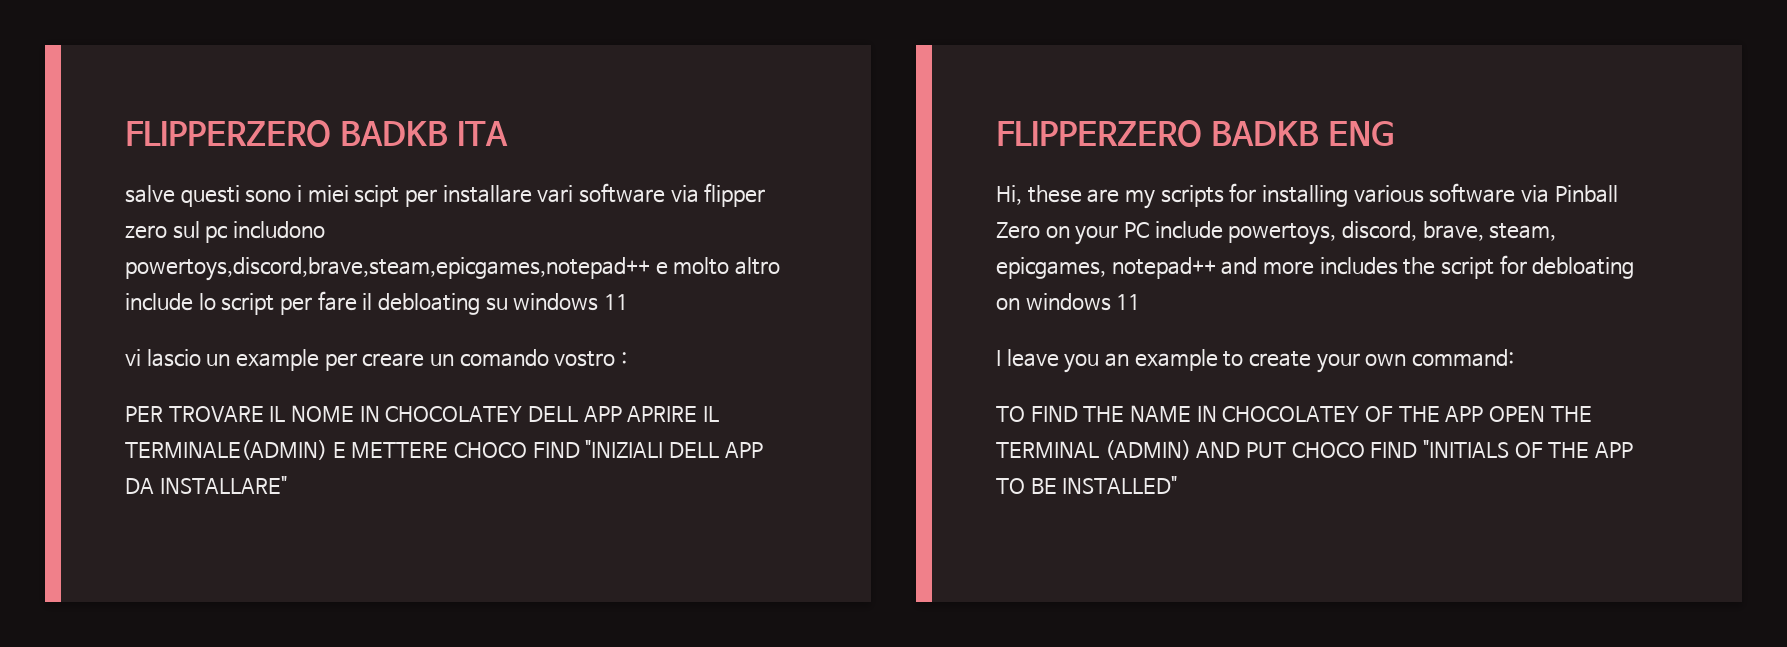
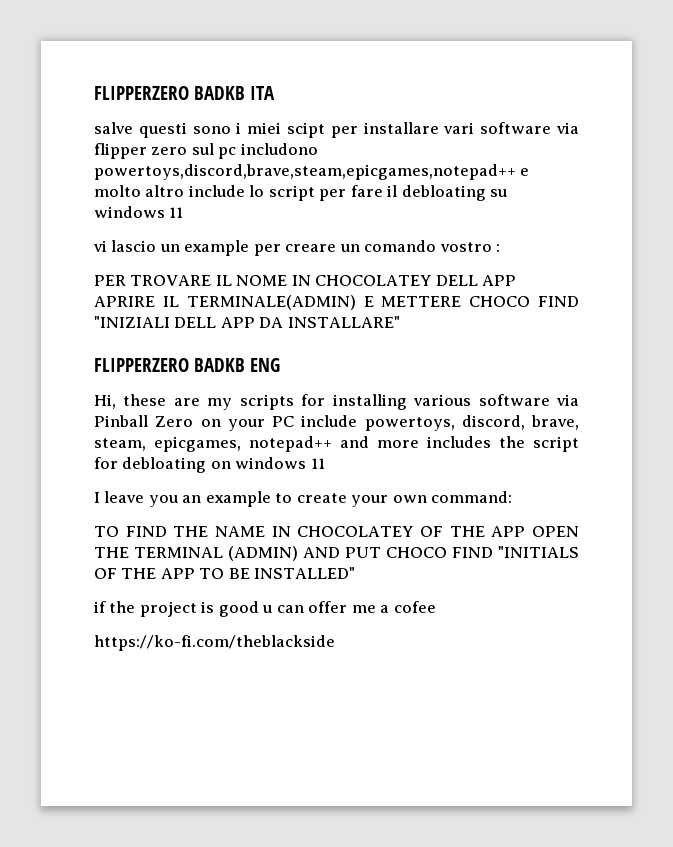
(1178, 485) none -> [94,601,436,617] [94,635,335,651] // if the project is good u can offer me a cofee // https://ko-fi.com/theblackside

